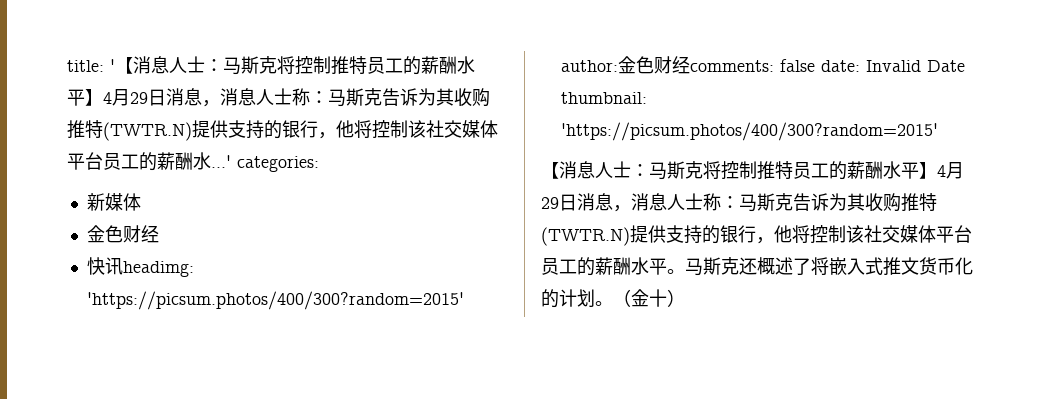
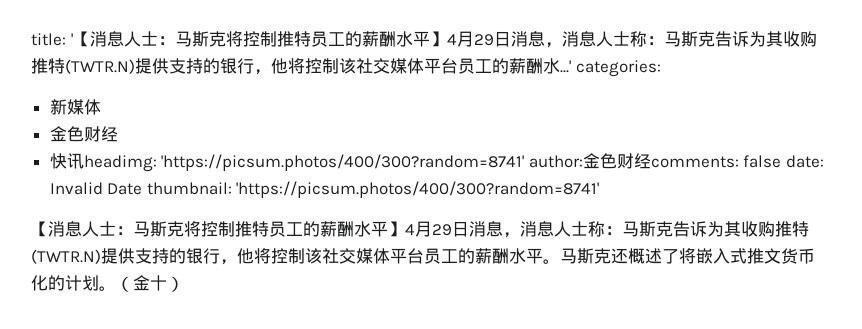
[86,291,464,310] 'https://picsum.photos/400/300?random=2015' -> [161,154,525,171] 'https://picsum.photos/400/300?random=8741'
[560,122,938,141] 'https://picsum.photos/400/300?random=2015' -> [236,181,600,198] 'https://picsum.photos/400/300?random=8741'

